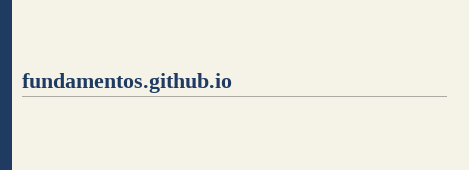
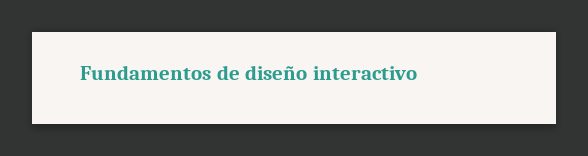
[22,73,232,93] fundamentos.github.io -> [80,65,417,80] Fundamentos de diseño interactivo

